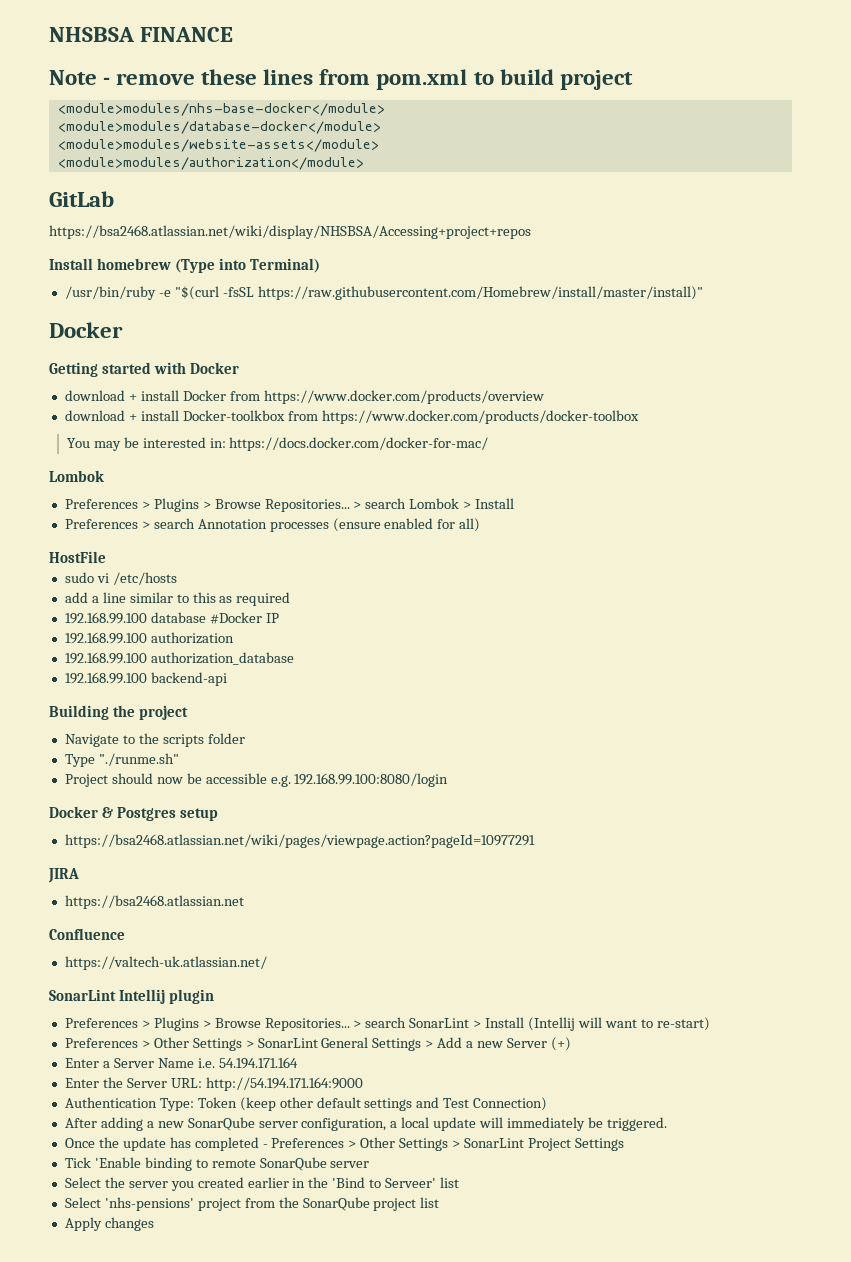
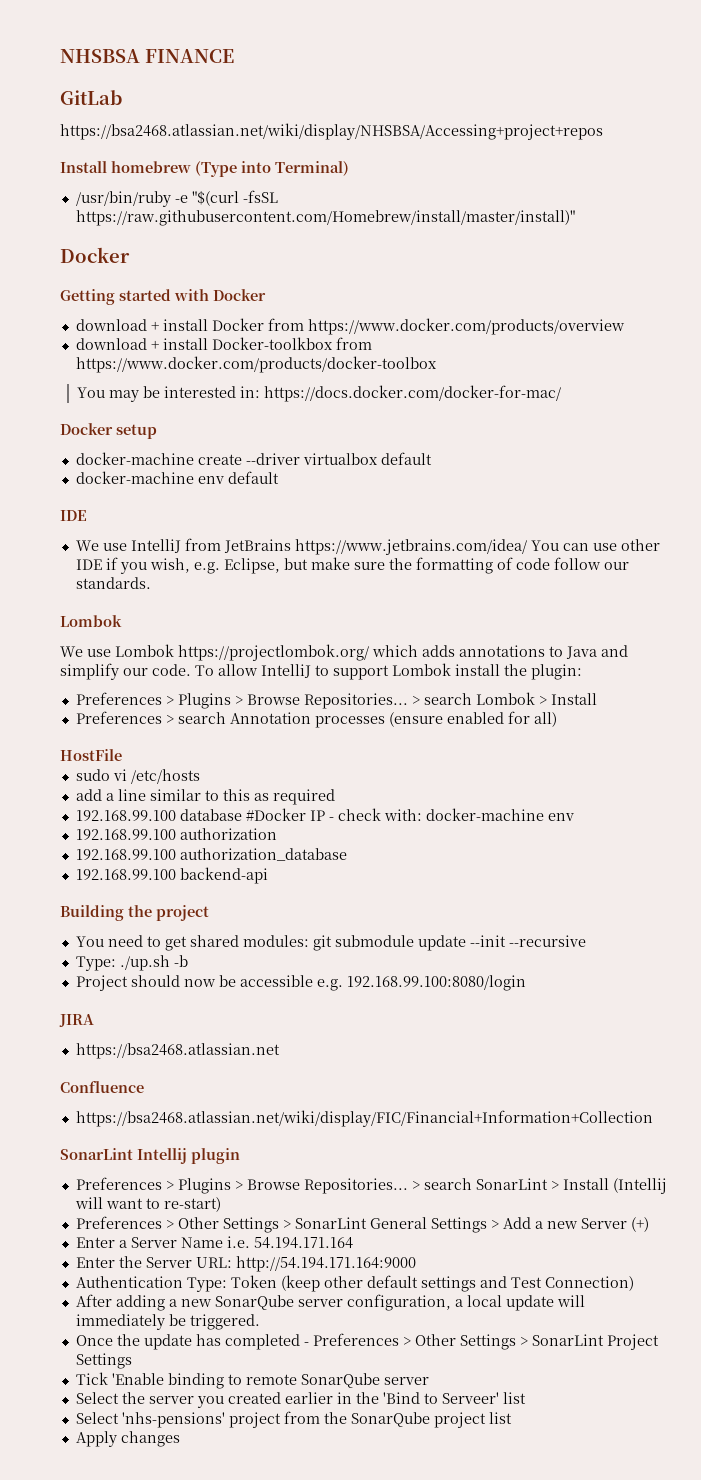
[49,69,633,90] [57,103,385,116] [57,121,381,134] [57,139,379,152] [57,157,364,170] // Note - remove these lines from pom.xml to build project // <module>modules/nhs-base-docker</module> // <module>modules/database-docker</module> // <module>modules/website-assets</module> // <module>modules/authorization</module> -> (234, 56) none
[49,470,104,482] Lombok -> [60,423,157,439] [75,452,432,465] [75,471,279,484] [60,510,87,521] [75,538,660,555] [75,557,629,574] [75,577,151,589] [60,615,122,627] [60,644,628,661] [60,663,582,680] Docker setup // docker-machine create --driver virtualbox default // docker-machine env default // IDE // We use IntelliJ from JetBrains https://www.jetbrains.com/idea/ You can use other IDE if you wish, e.g. Eclipse, but make sure the formatting of code follow our standards. // Lombok // We use Lombok https://projectlombok.org/ which adds annotations to Java and simplify our code. To allow IntelliJ to support Lombok install the plugin:
(279, 618) none -> [328,808,574,821] - check with: docker-machine env
[64,733,245,747] [64,753,179,767] Navigate to the scripts folder // Type "./runme.sh" -> [75,935,586,951] [75,955,188,971] You need to get shared modules: git submodule update --init --recursive // Type: ./up.sh -b
[49,806,218,821] [64,834,535,848] // Docker & Postgres setup // https://bsa2468.atlassian.net/wiki/pages/viewpage.action?pageId=10977291 -> (526, 983) none
[64,956,267,970] https://valtech-uk.atlassian.net/ -> [75,1110,653,1127] https://bsa2468.atlassian.net/wiki/display/FIC/Financial+Information+Collection

